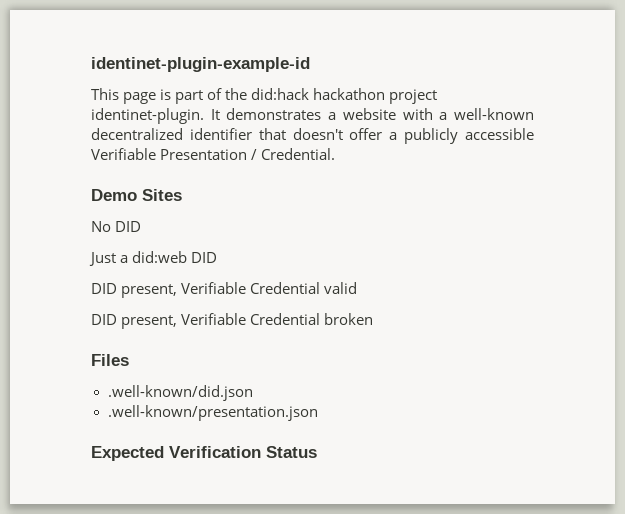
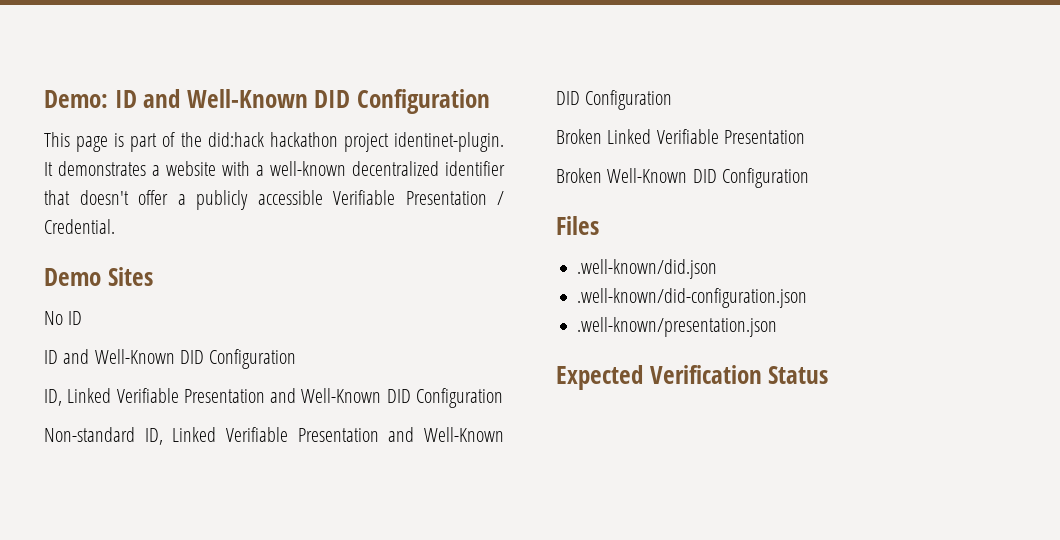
[91,57,310,72] identinet-plugin-example-id -> [44,89,491,114] Demo: ID and Well-Known DID Configuration
[115,221,142,232] [89,251,218,266] [91,282,358,298] [91,313,374,329] DID // Just a did:web DID // DID present, Verifiable Credential valid // DID present, Verifiable Credential broken -> [68,311,83,325] [44,349,297,369] [44,388,503,408] [44,427,504,445] [556,90,673,110] [556,129,805,144] [556,168,809,188] ID // ID and Well-Known DID Configuration // ID, Linked Verifiable Presentation and Well-Known DID Configuration // Non-standard ID, Linked Verifiable Presentation and Well-Known DID Configuration // Broken Linked Verifiable Presentation // Broken Well-Known DID Configuration
(253, 393) none -> [577,288,808,308] // .well-known/did-configuration.json

